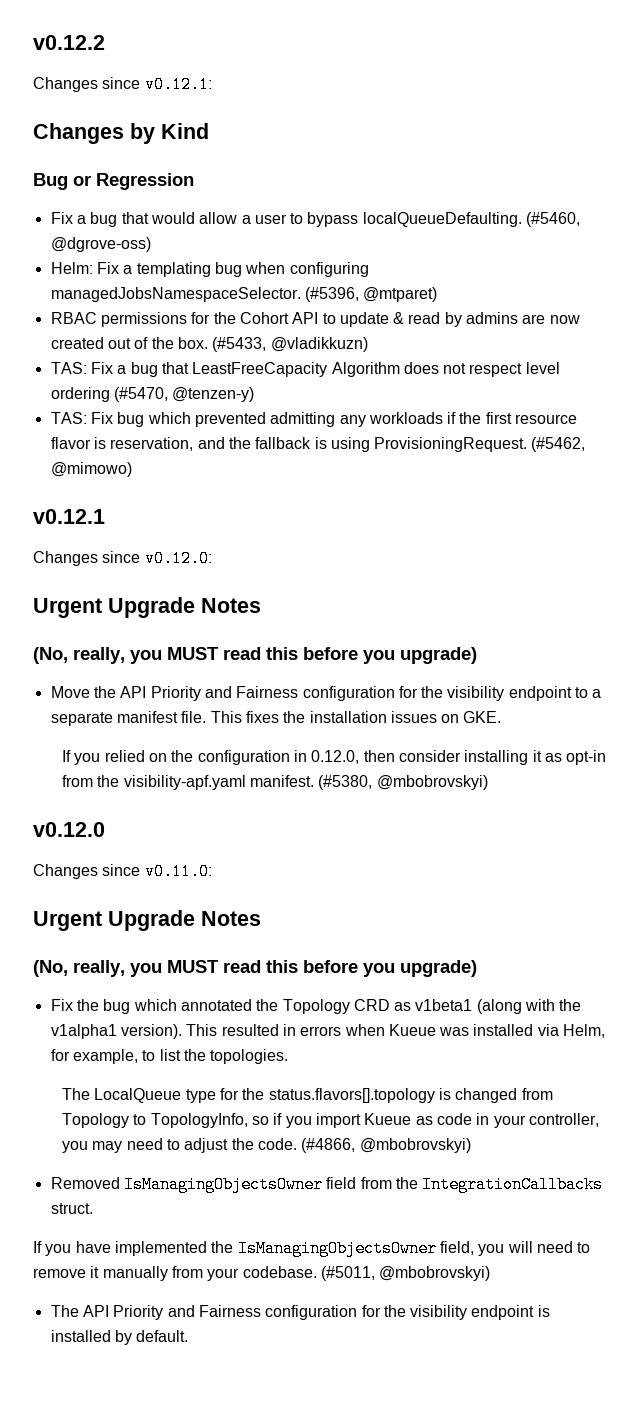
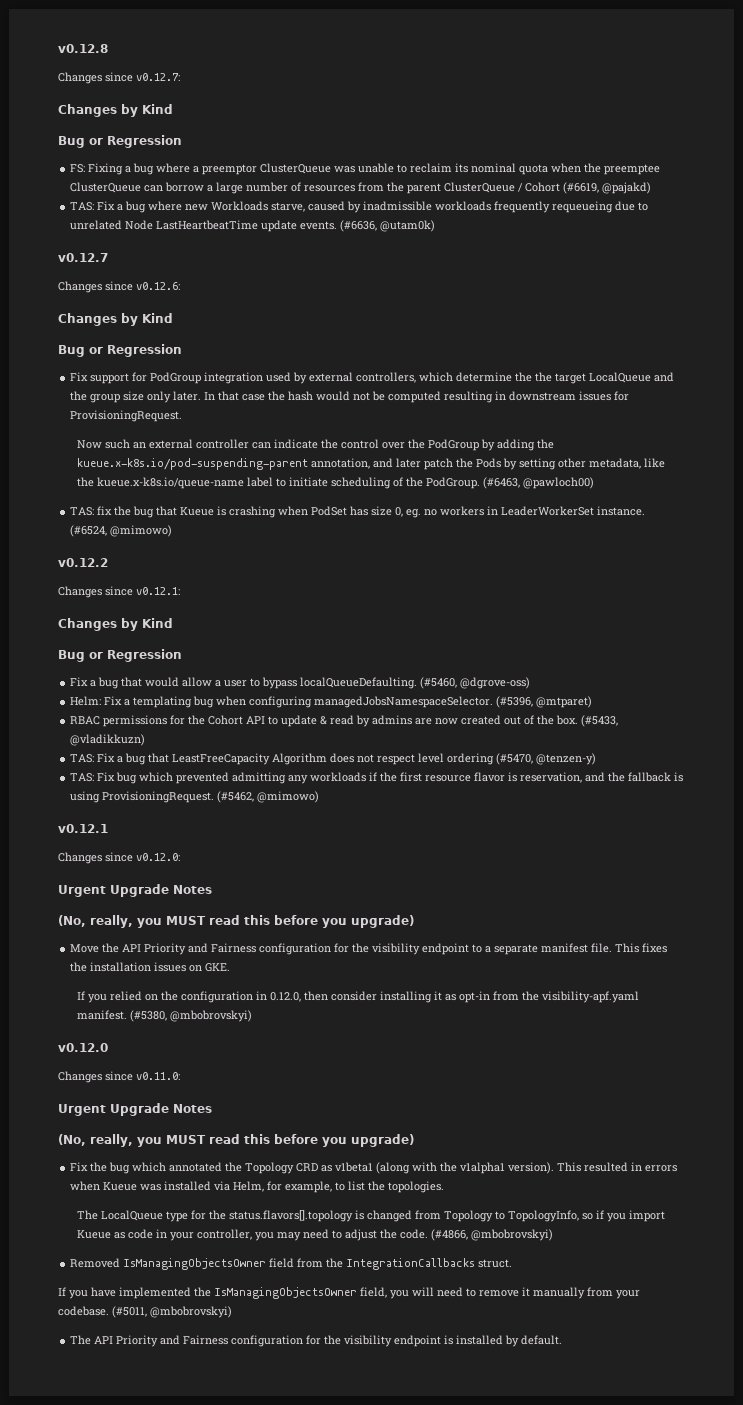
(33, 42) none -> [58,44,108,53] [58,72,180,84] [58,104,173,117] [58,135,182,148] [70,163,661,175] [70,182,652,194] [70,201,649,213] [70,220,436,232] [58,253,108,262] [58,281,180,293] [58,313,173,326] [58,344,182,357] [70,372,675,384] [70,391,630,403] [70,410,183,422] [77,439,555,451] [77,458,666,470] [77,477,595,489] [70,506,646,518] [70,525,173,537] v0.12.8 // Changes since v0.12.7: // Changes by Kind // Bug or Regression // FS: Fixing a bug where a preemptor ClusterQueue was unable to reclaim its nominal quota when the preemptee ClusterQueue can borrow a large number of resources from the parent ClusterQueue / Cohort (#6619, @pajakd) // TAS: Fix a bug where new Workloads starve, caused by inadmissible workloads frequently requeueing due to unrelated Node LastHeartbeatTime update events. (#6636, @utam0k) // v0.12.7 // Changes since v0.12.6: // Changes by Kind // Bug or Regression // Fix support for PodGroup integration used by external controllers, which determine the the target LocalQueue and the group size only later. In that case the hash would not be computed resulting in downstream issues for ProvisioningRequest. // Now such an external controller can indicate the control over the PodGroup by adding the kueue.x-k8s.io/pod-suspending-parent annotation, and later patch the Pods by setting other metadata, like the kueue.x-k8s.io/queue-name label to initiate scheduling of the PodGroup. (#6463, @pawloch00) // TAS: fix the bug that Kueue is crashing when PodSet has size 0, eg. no workers in LeaderWorkerSet instance. (#6524, @mimowo) //

